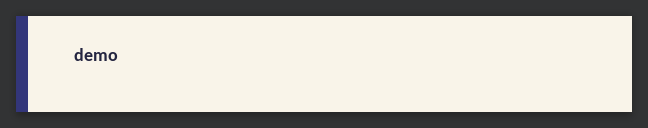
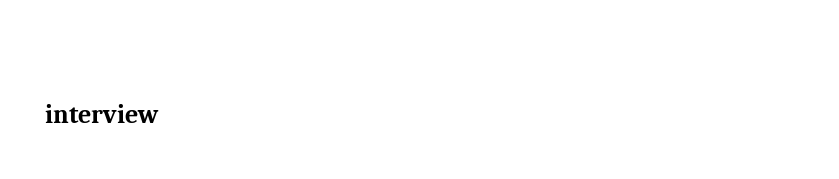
[74,48,118,61] demo -> [45,104,159,123] interview

